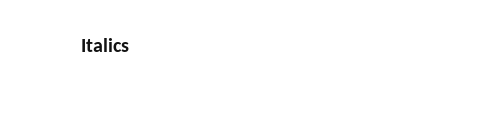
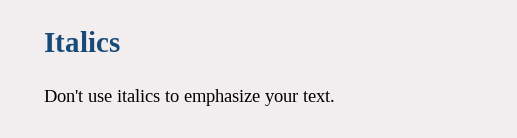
(129, 45) none -> [44,89,335,106] // Don't use italics to emphasize your text.

